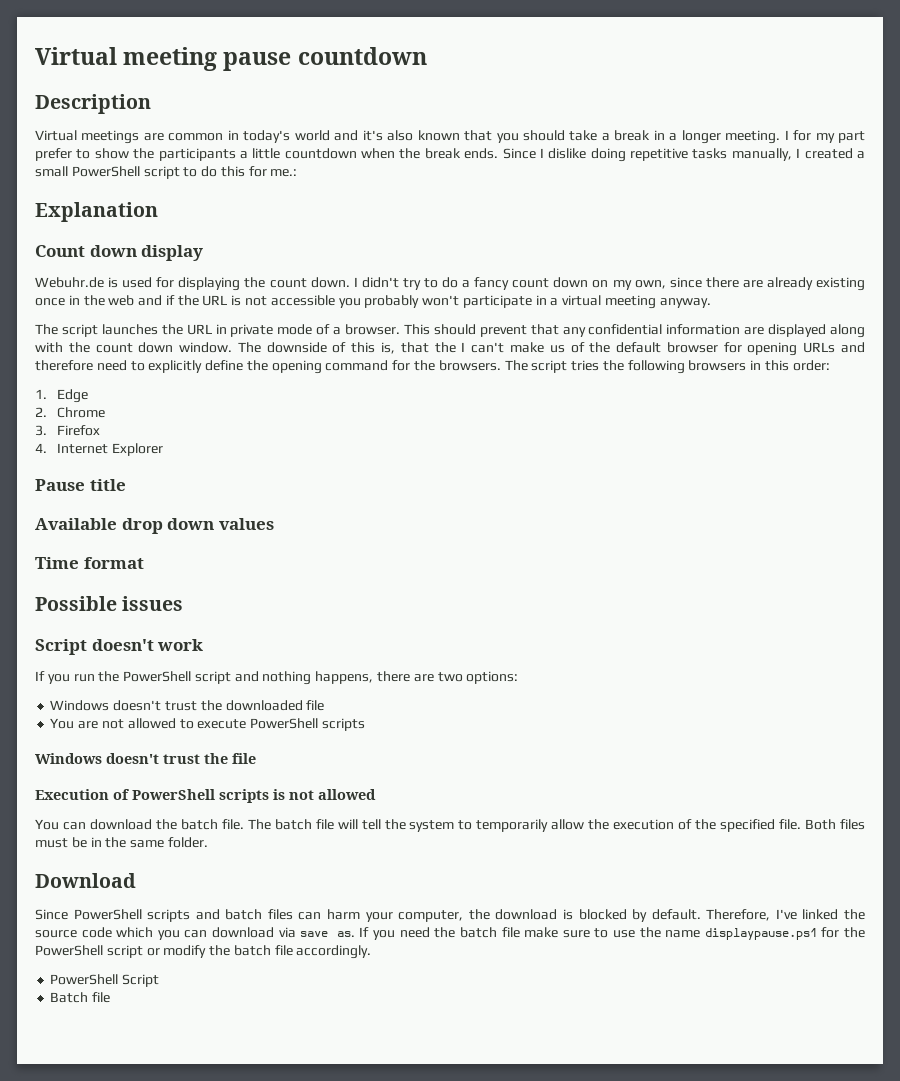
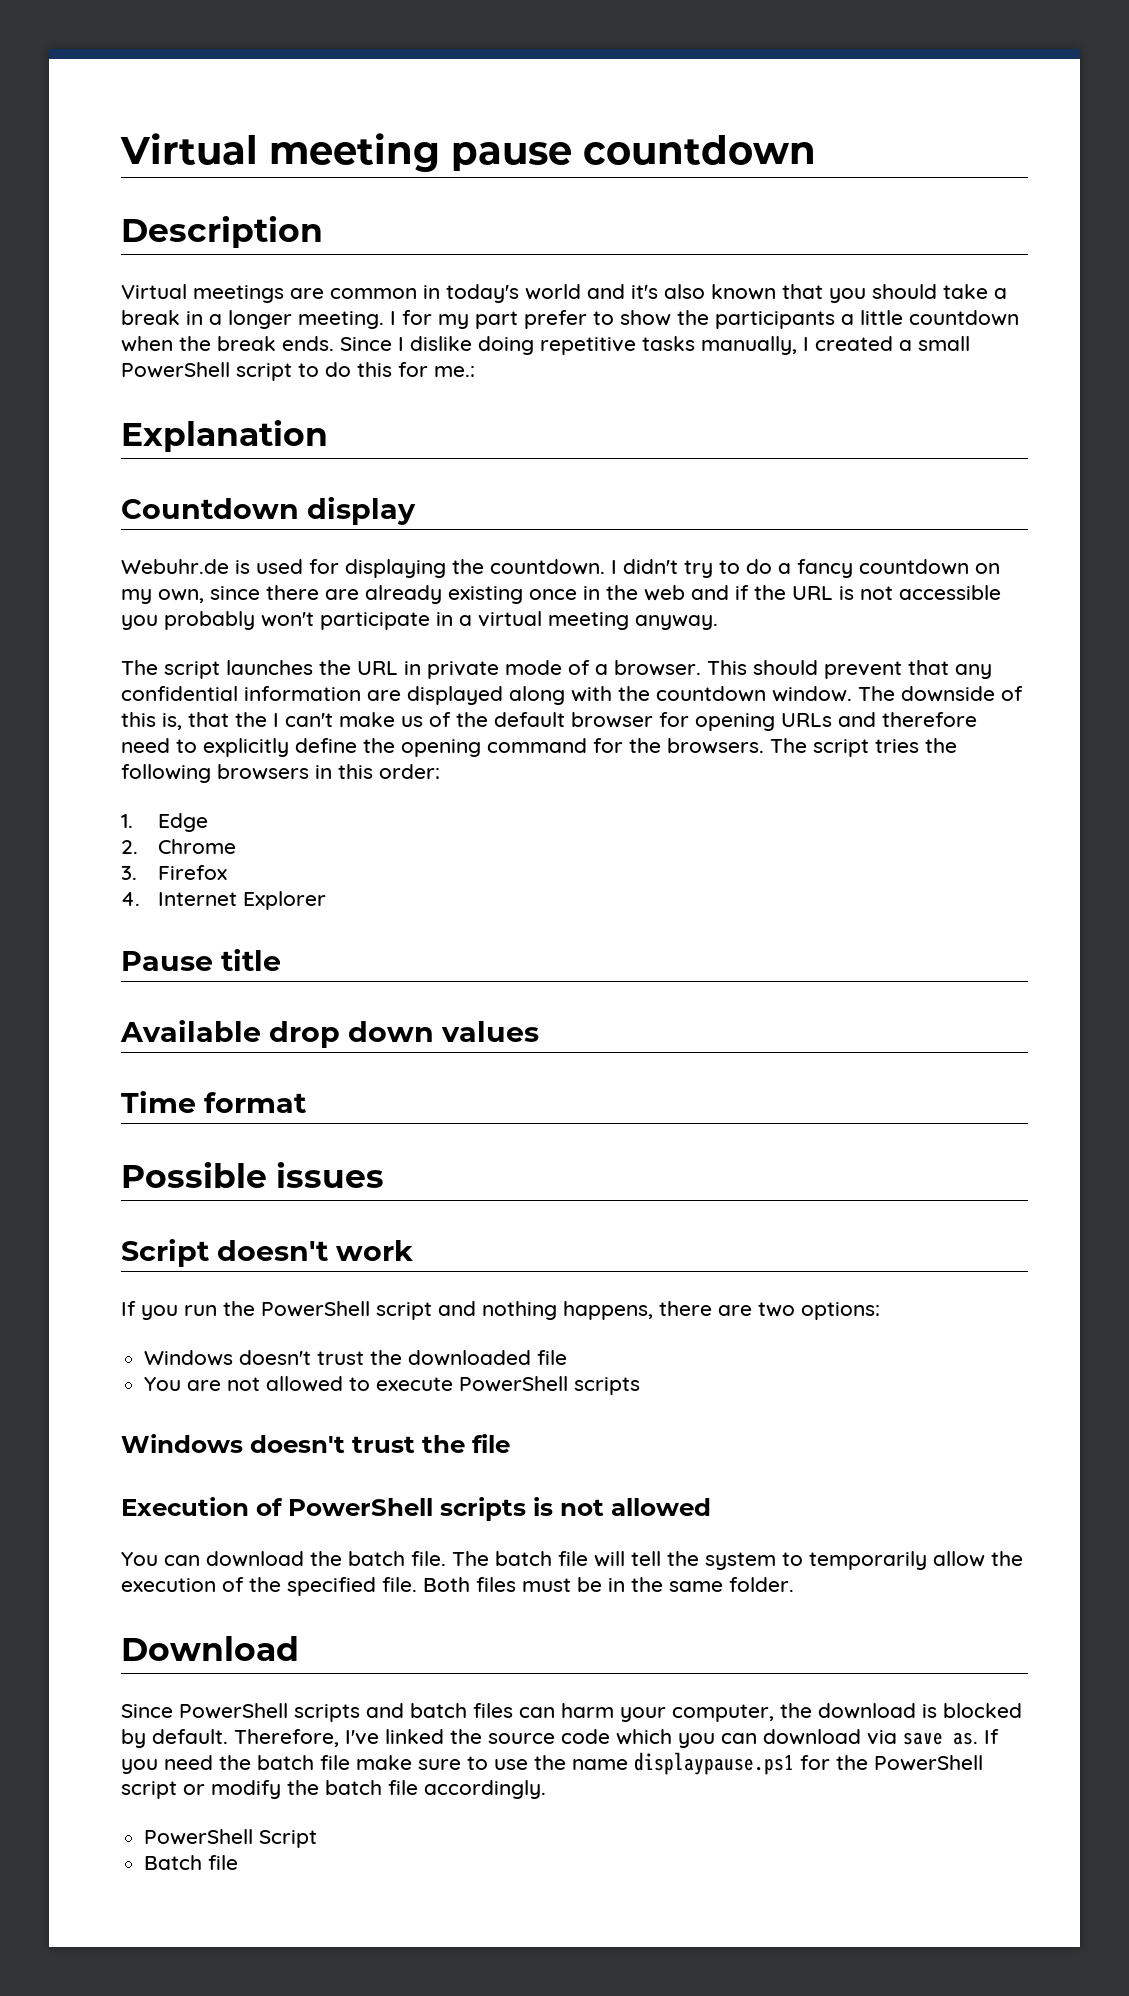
[35,245,137,257] Count down -> [121,498,299,519] Countdown
[269,277,350,288] count down. -> [490,559,605,575] countdown.
[512,277,589,288] count down -> [859,559,969,575] countdown
[95,342,174,353] count down -> [656,686,766,702] countdown

